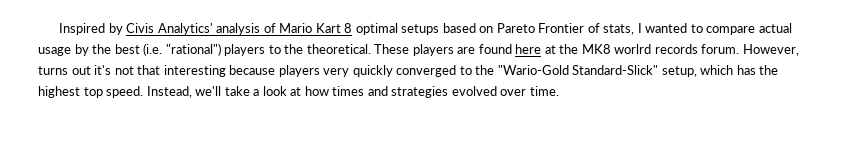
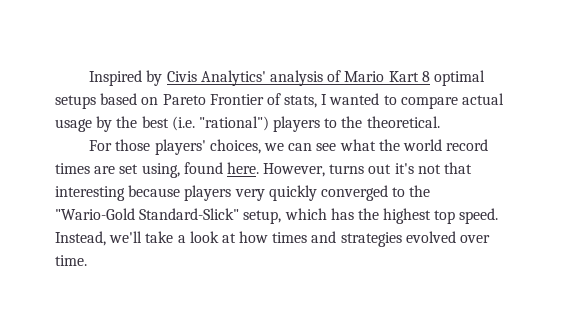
[374,44,740,56] These players are found here at the MK8 worlrd records forum. -> [89,139,489,155] [55,162,259,178] // For those players' choices, we can see what the world record times are set using, found here.

